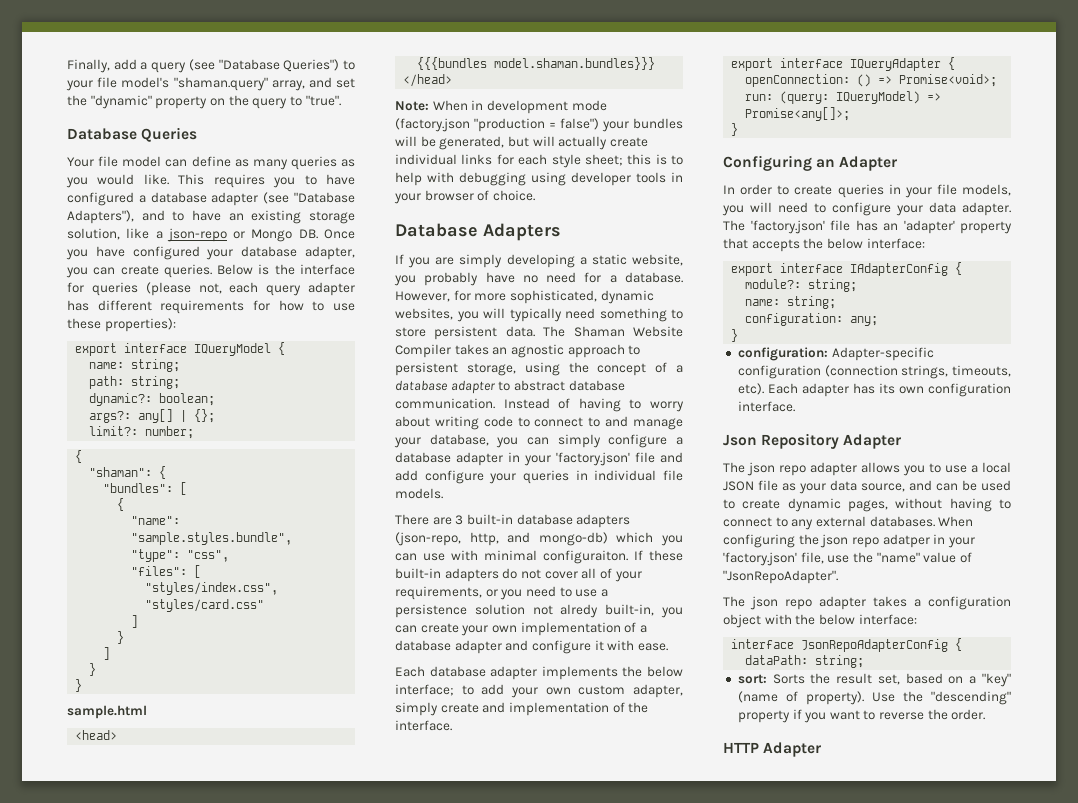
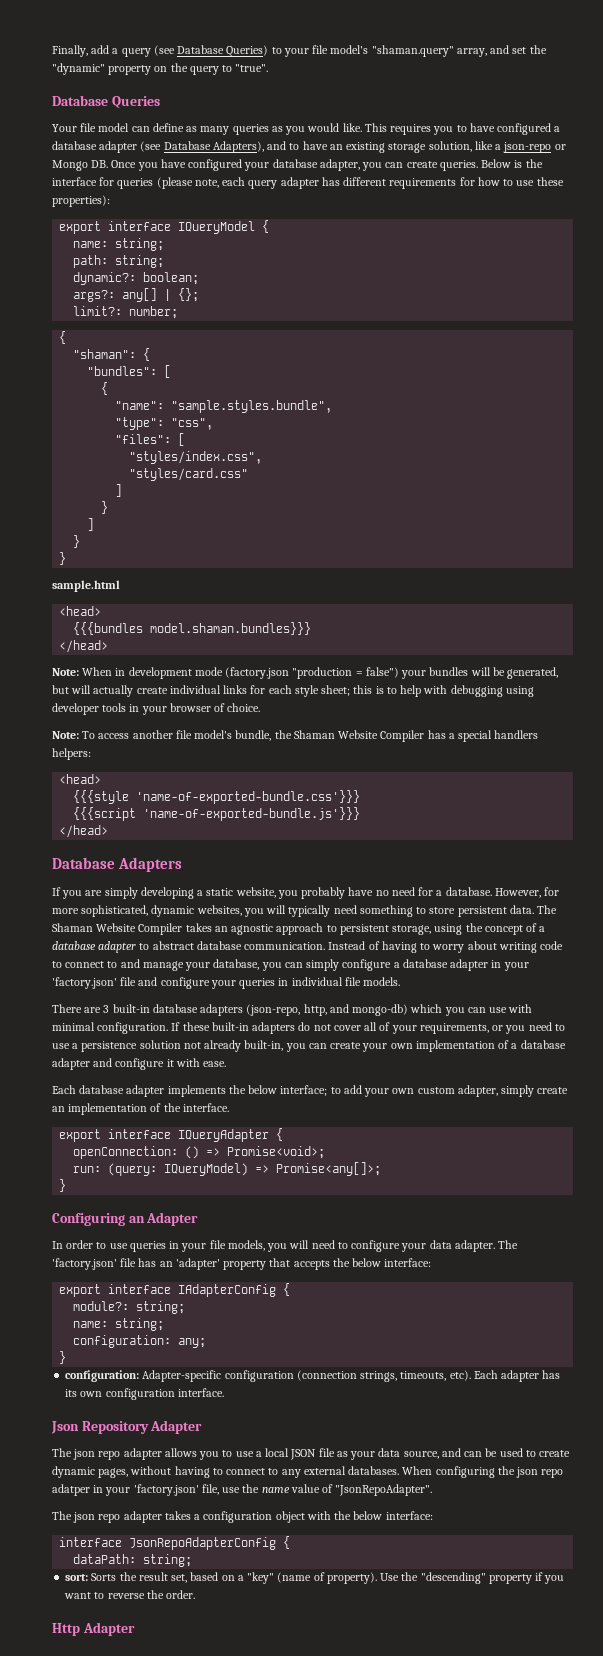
[218,59,340,72] "Database Queries") -> [177,45,269,57] Database Queries)
[293,192,355,203] [67,210,134,224] "Database Adapters"), -> [163,141,264,153] Database Adapters),
[198,283,222,294] not, -> [194,179,219,188] note,
(535, 195) none -> [52,730,539,742] [52,748,91,760] [59,774,102,784] [73,790,361,804] [73,807,361,821] [59,825,109,838] // Note: To access another file model's bundle, the Shaman Website Compiler has a special handlers helpers: // <head> // {{{style 'name-of-exported-bundle.css'}}} // {{{script 'name-of-exported-bundle.js'}}} // </head>
[395,470,418,481] add -> (158, 981) none
[543,550,628,564] configuraiton. -> [97,1022,169,1034] configuration.
[560,604,599,618] alredy -> [204,1040,242,1052] already
[482,702,506,713] and -> [52,1106,65,1112] an
[794,185,833,195] create -> [109,1243,128,1249] use
[876,552,920,563] "name" -> [261,1487,290,1493] name
[723,742,759,753] HTTP -> [52,1623,80,1636] Http

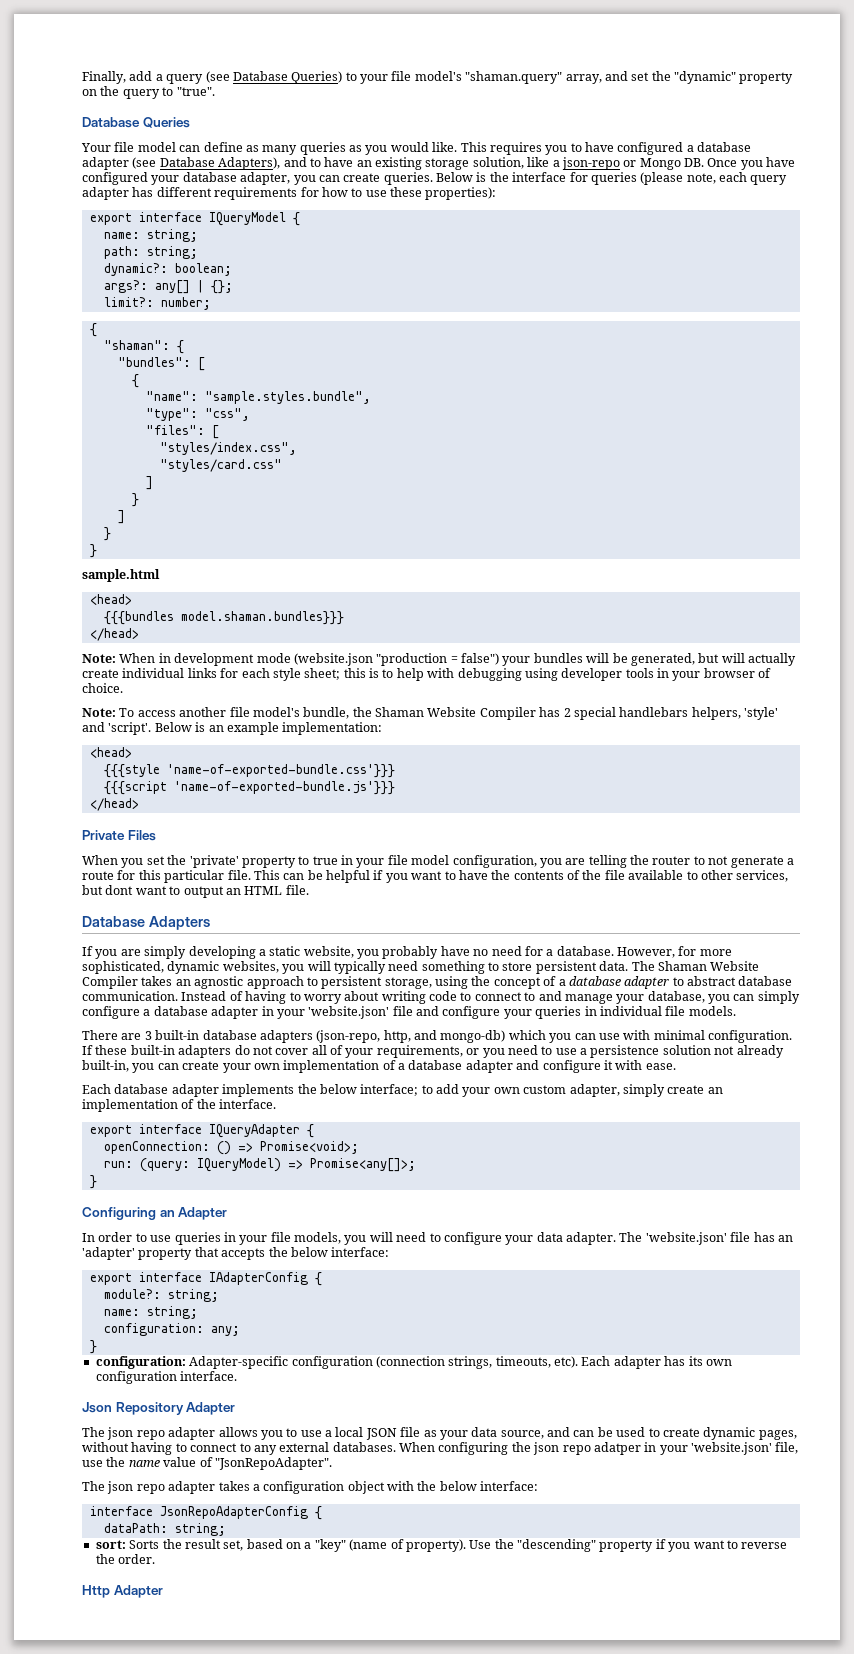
[225,667,290,679] (factory.json -> [293,653,373,666] (website.json
[448,730,539,742] [52,748,91,760] a special handlers helpers: -> [563,707,778,720] [82,722,383,735] 2 special handlebars helpers, 'style' and 'script'. Below is an example implementation:
(109, 831) none -> [82,830,156,841] [82,855,794,868] [82,870,789,883] [82,885,309,898] // Private Files // When you set the 'private' property to true in your file model configuration, you are telling the router to not generate a route for this particular file. This can be helpful if you want to have the contents of the file available to other services, but dont want to output an HTML file.
[52,977,117,989] 'factory.json' -> [308,1006,390,1019] 'website.json'
[52,1258,117,1270] 'factory.json' -> [645,1232,727,1245] 'website.json'
[133,1484,199,1496] 'factory.json' -> [691,1442,772,1455] 'website.json'

